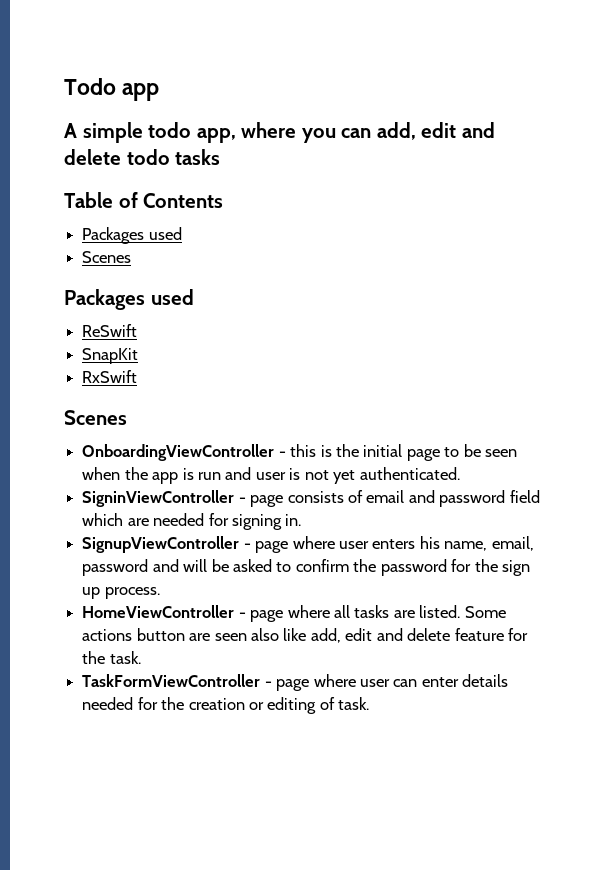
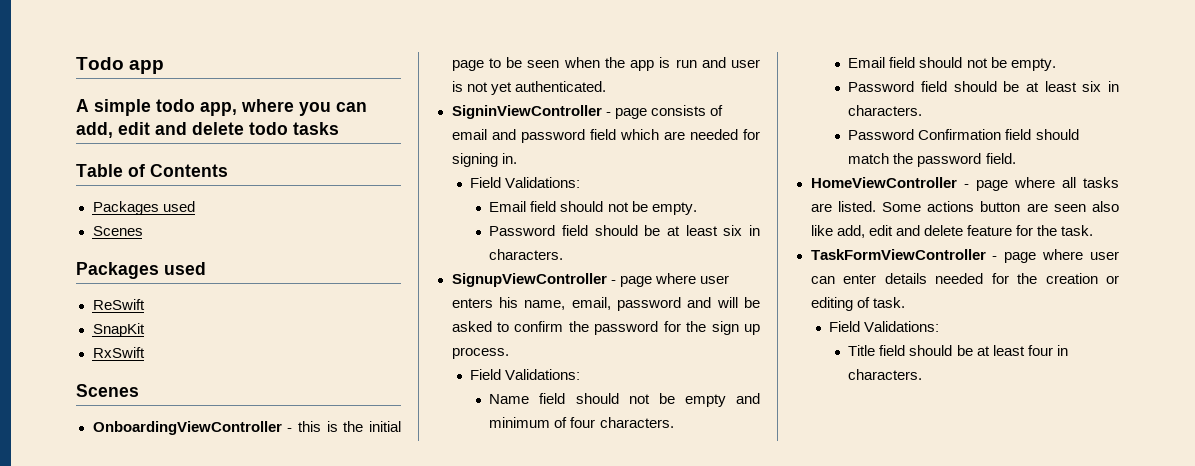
(302, 520) none -> [470,177,581,188] [489,201,697,215] [489,225,760,236] [489,249,564,260] // Field Validations: // Email field should not be empty. // Password field should be at least six in characters.
(160, 593) none -> [470,369,581,380] [489,393,760,407] [489,417,674,428] [848,57,1056,71] [848,81,1119,92] [848,105,923,116] [848,129,1079,140] [848,153,1016,167] // Field Validations: // Name field should not be empty and minimum of four characters. // Email field should not be empty. // Password field should be at least six in characters. // Password Confirmation field should match the password field.
(370, 703) none -> [829,321,940,332] [848,345,1068,356] [848,369,923,380] // Field Validations: // Title field should be at least four in characters.

